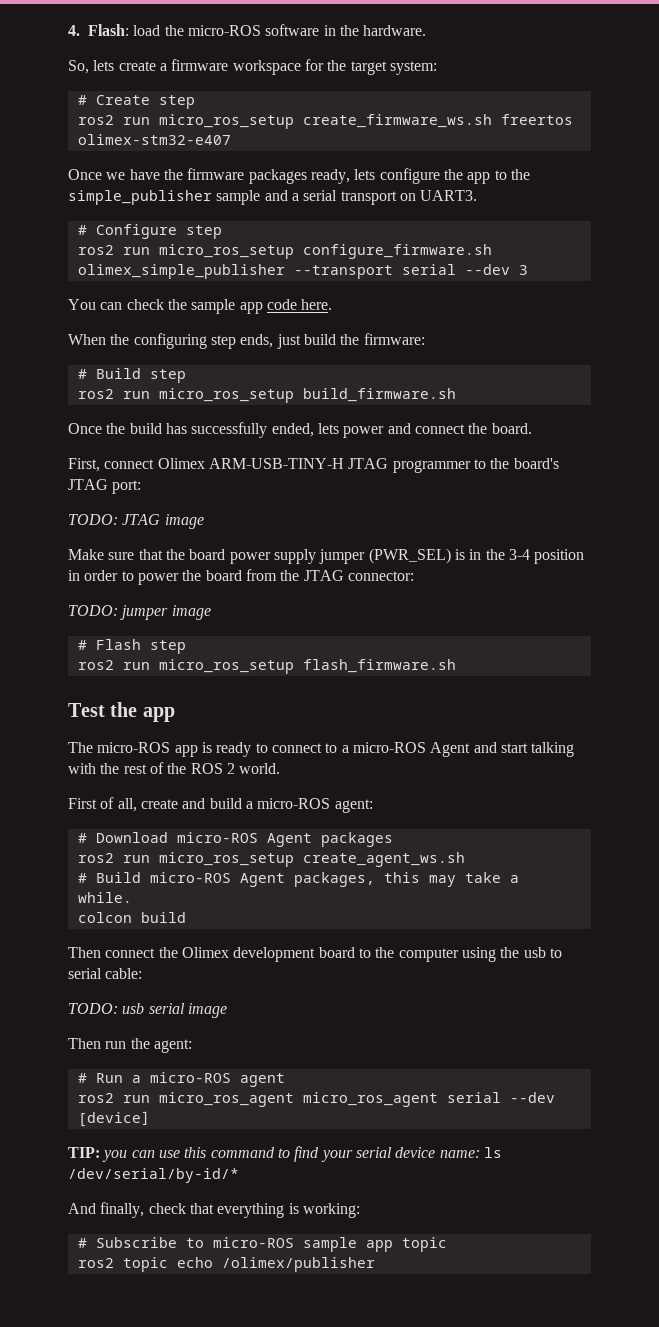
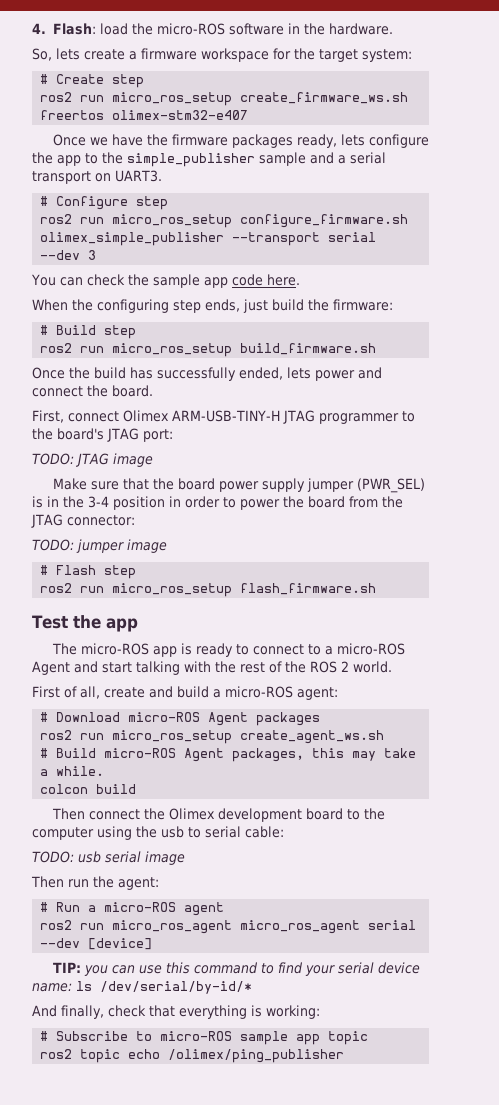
[221,1257,375,1272] /olimex/publisher -> [168,1049,345,1063] /olimex/ping_publisher

